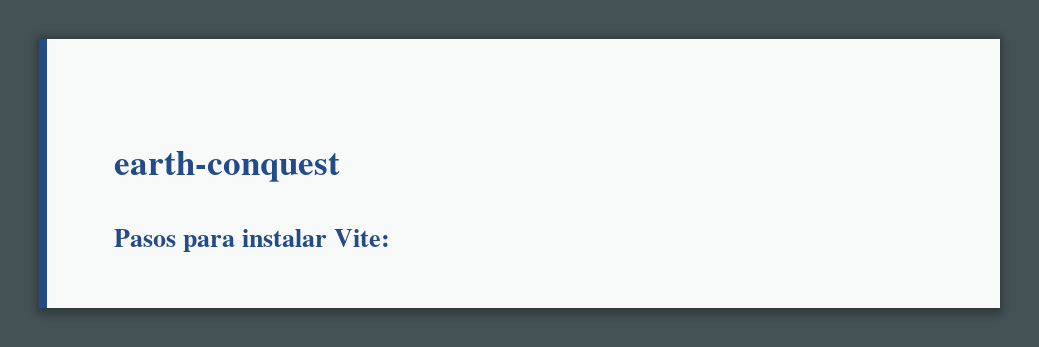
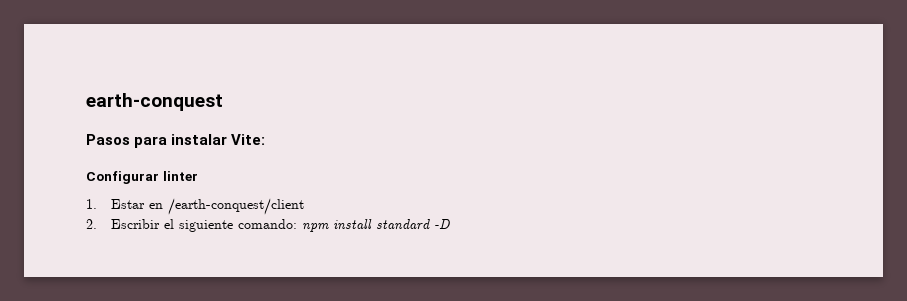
(391, 238) none -> [86,171,198,184] [86,198,304,215] [86,219,450,232] // Configurar linter // 1. Estar en /earth-conquest/client // 2. Escribir el siguiente comando: npm install standard -D

